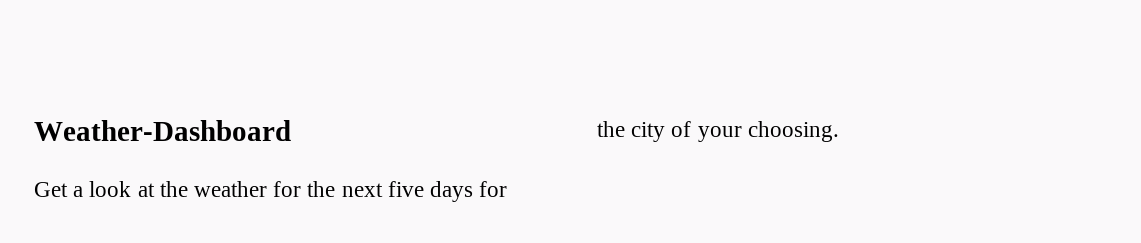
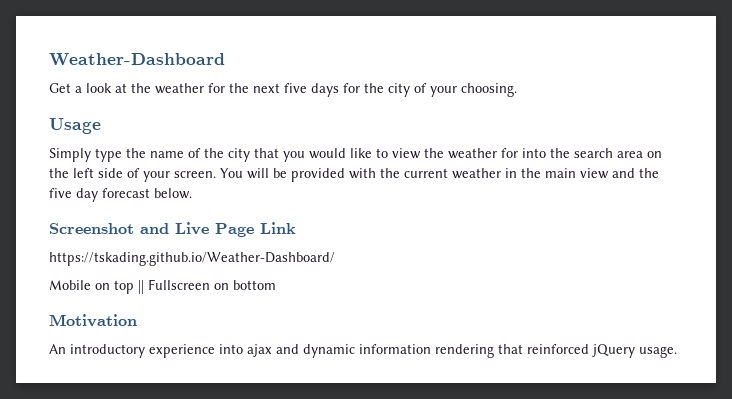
(839, 131) none -> [49,118,101,134] [49,148,662,162] [49,168,659,182] [49,188,192,202] [49,222,296,237] [49,252,335,266] [49,279,276,294] [49,314,137,327] [49,344,677,358] // Usage // Simply type the name of the city that you would like to view the weather for into the search area on the left side of your screen. You will be provided with the current weather in the main view and the five day forecast below. // Screenshot and Live Page Link // https://tskading.github.io/Weather-Dashboard/ // Mobile on top || Fullscreen on bottom // Motivation // An introductory experience into ajax and dynamic information rendering that reinforced jQuery usage.

